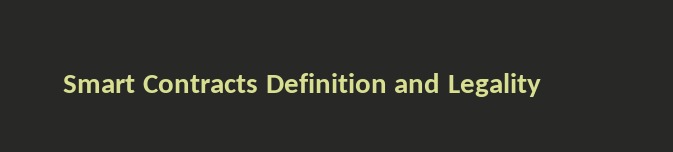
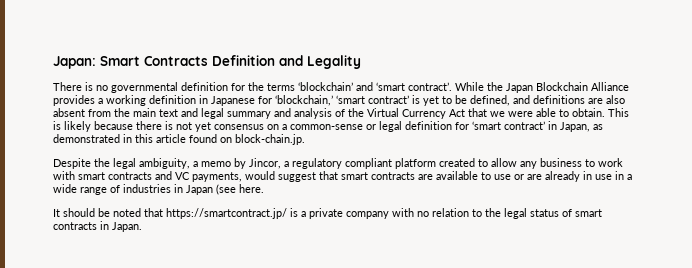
(63, 84) none -> [53,56,96,69] Japan:
(542, 85) none -> [53,82,629,93] [53,95,625,106] [53,108,629,119] [53,121,603,132] [53,134,305,145] [53,158,623,169] [53,171,632,182] [53,184,264,195] [53,208,602,219] [53,221,142,232] // There is no governmental definition for the terms ‘blockchain’ and ‘smart contract’. While the Japan Blockchain Alliance provides a working definition in Japanese for ‘blockchain,’ ‘smart contract’ is yet to be defined, and definitions are also absent from the main text and legal summary and analysis of the Virtual Currency Act that we were able to obtain. This is likely because there is not yet consensus on a common-sense or legal definition for ‘smart contract’ in Japan, as demonstrated in this article found on block-chain.jp. // Despite the legal ambiguity, a memo by Jincor, a regulatory compliant platform created to allow any business to work with smart contracts and VC payments, would suggest that smart contracts are available to use or are already in use in a wide range of industries in Japan (see here. // It should be noted that https://smartcontract.jp/ is a private company with no relation to the legal status of smart contracts in Japan.

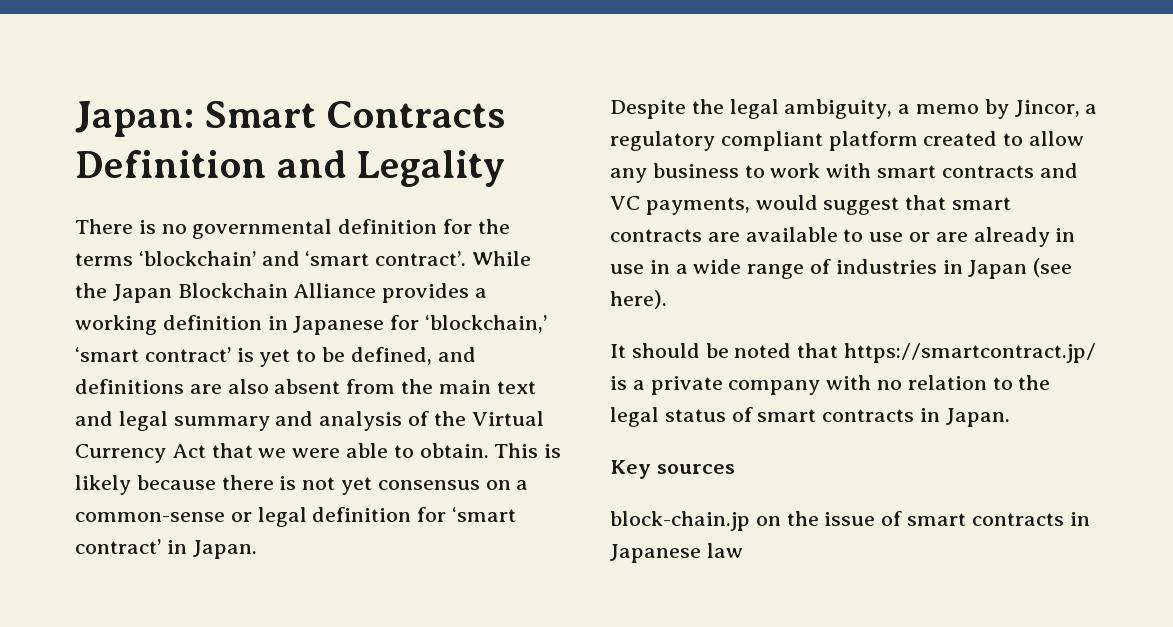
[560,122,603,132] [53,134,305,145] Japan, as demonstrated in this article found on block-chain.jp. -> [192,540,257,559] Japan.
[239,184,264,193] here. -> [610,290,667,309] here).
(142, 227) none -> [610,460,735,479] [610,511,1090,531] [610,543,743,563] // Key sources // block-chain.jp on the issue of smart contracts in Japanese law

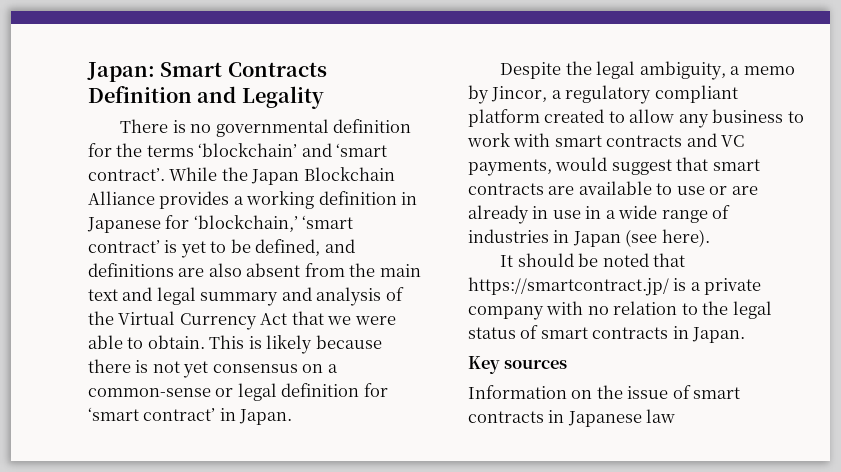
[610,511,750,531] block-chain.jp -> [468,385,567,399] Information

